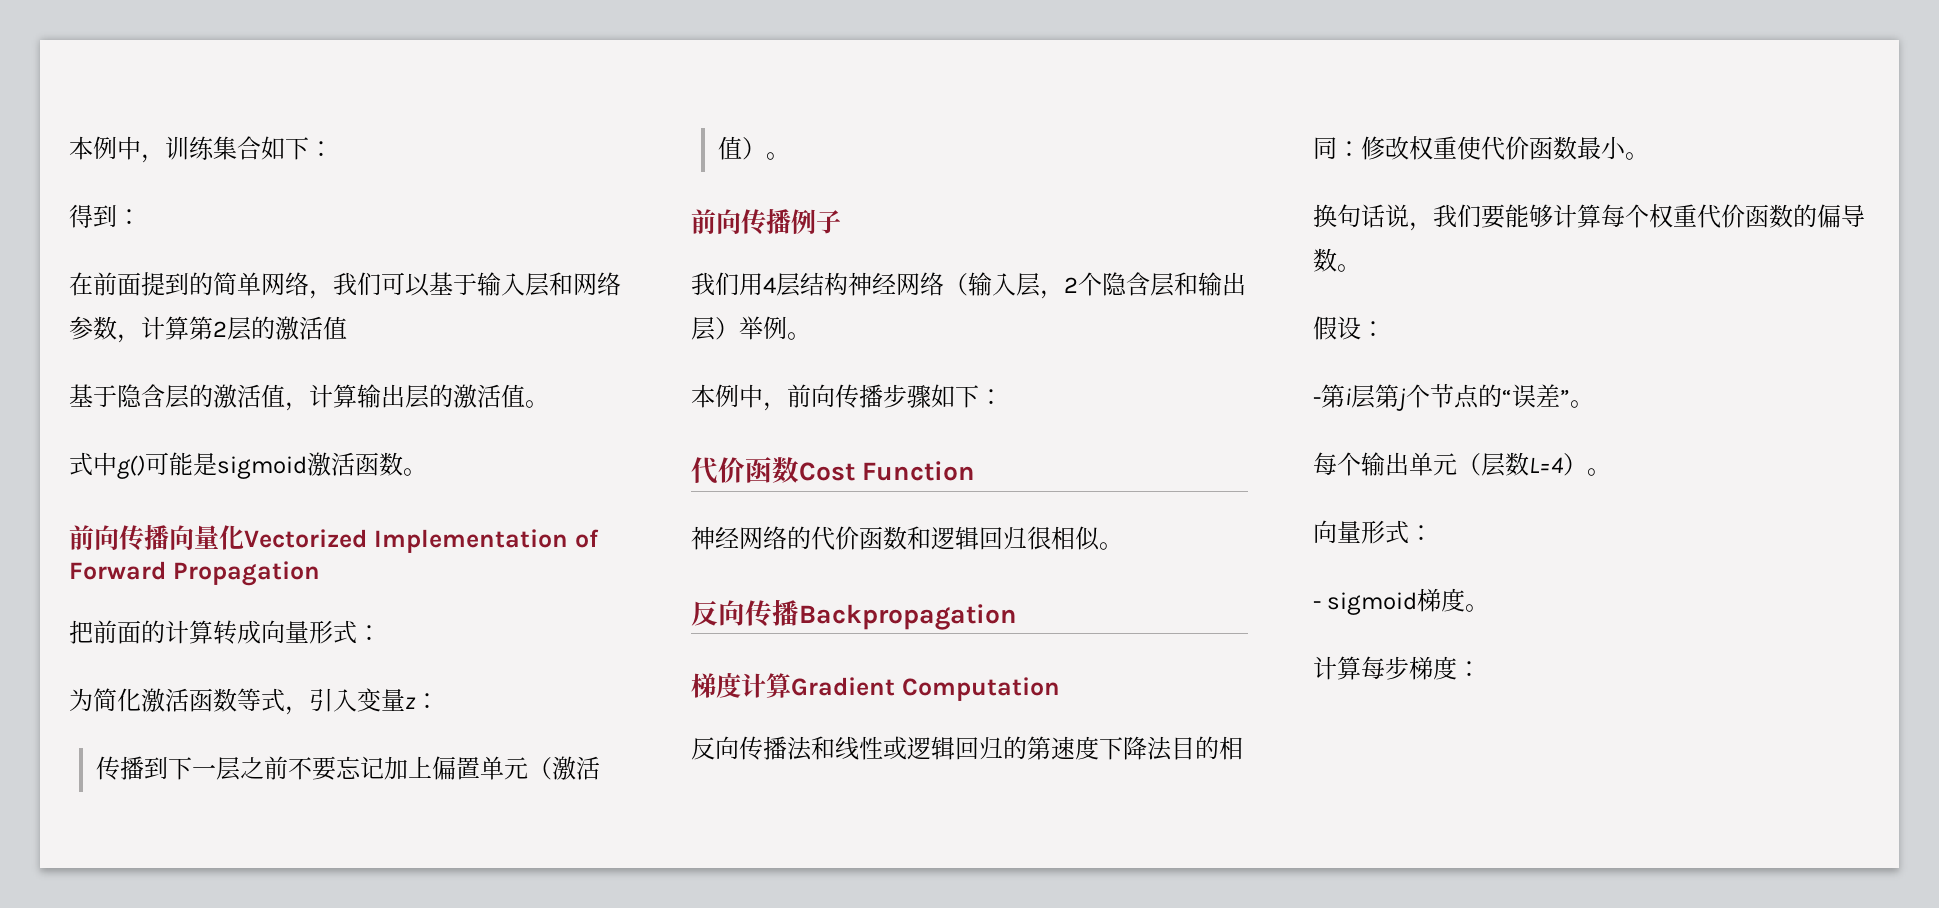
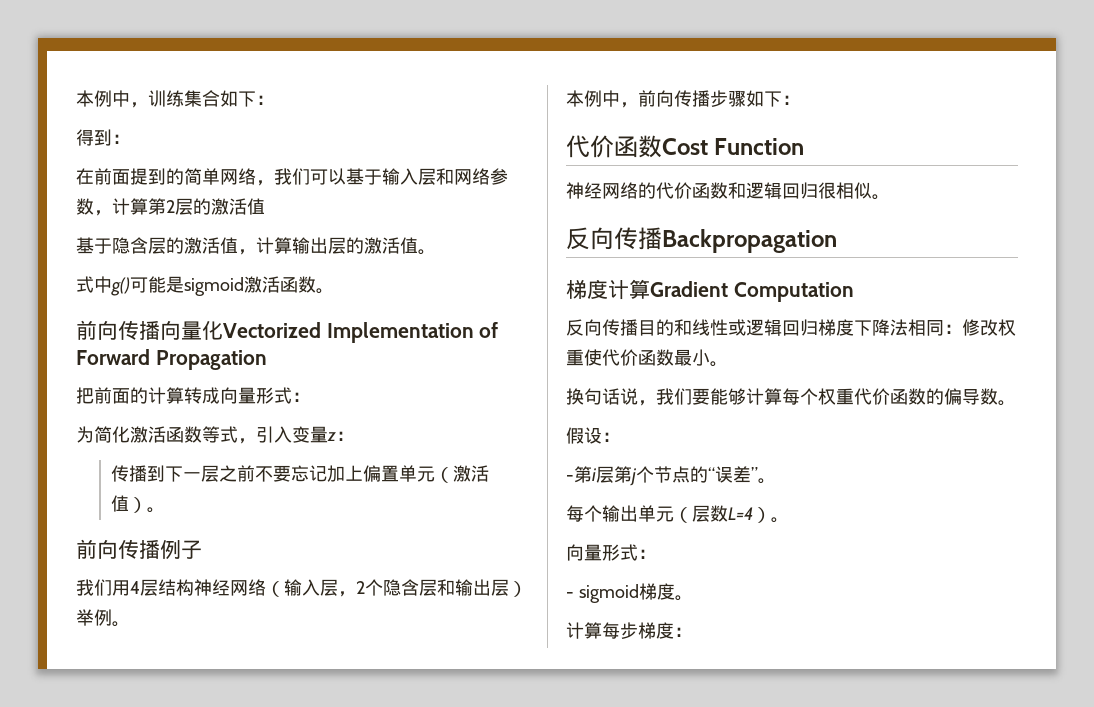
[787,736,812,761] 法 -> [638,319,674,336] 目的
[1003,736,1075,760] 的第速 -> [818,319,836,336] 梯
[1171,736,1219,760] 目的 -> (908, 327) none

